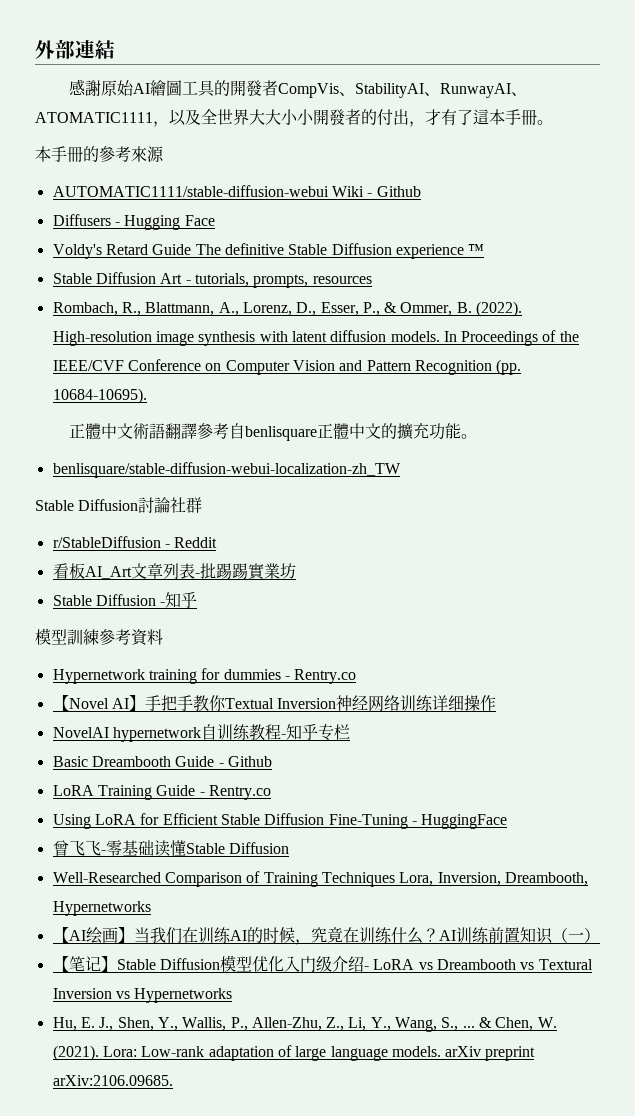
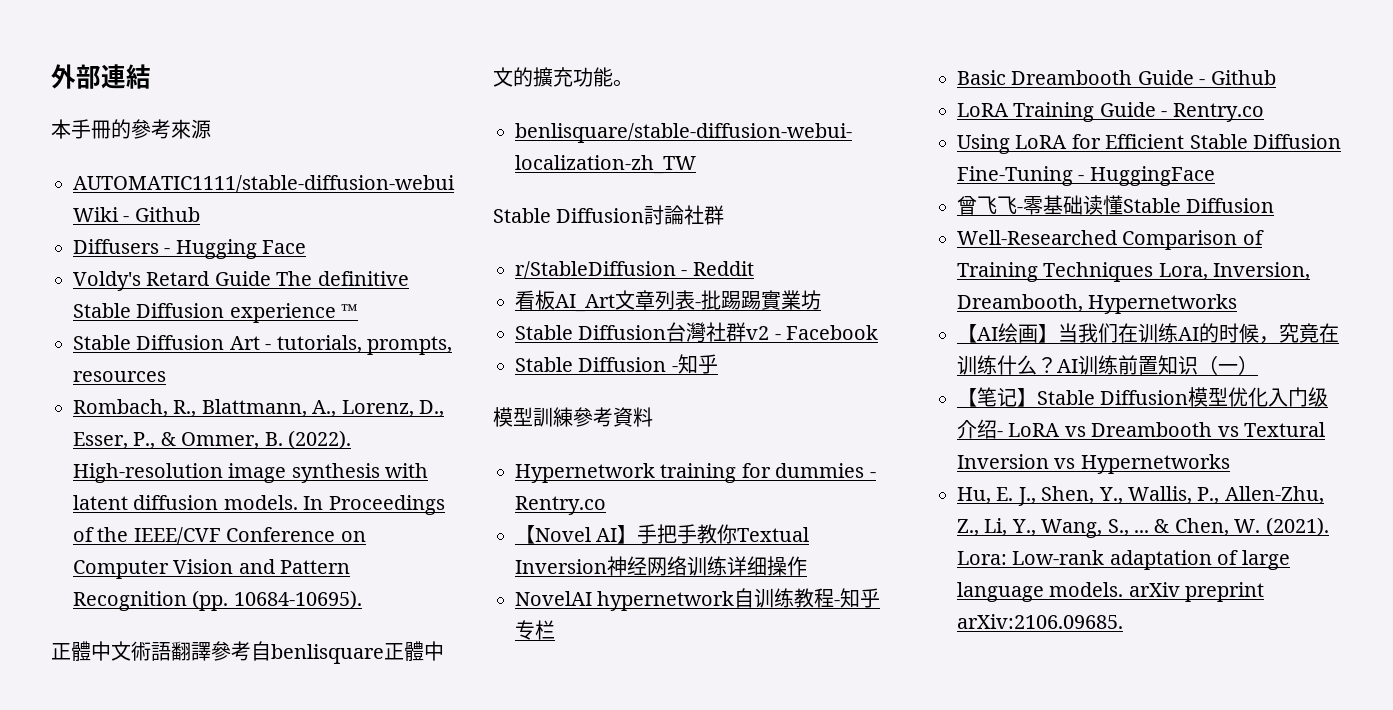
[69,79,528,98] [35,109,553,127] // 感謝原始AI繪圖工具的開發者CompVis、StabilityAI、RunwayAI、ATOMATIC1111，以及全世界大大小小開發者的付出，才有了這本手冊。 -> (151, 76) none
(296, 571) none -> [515,322,879,343] // Stable Diffusion台灣社群v2 - Facebook

